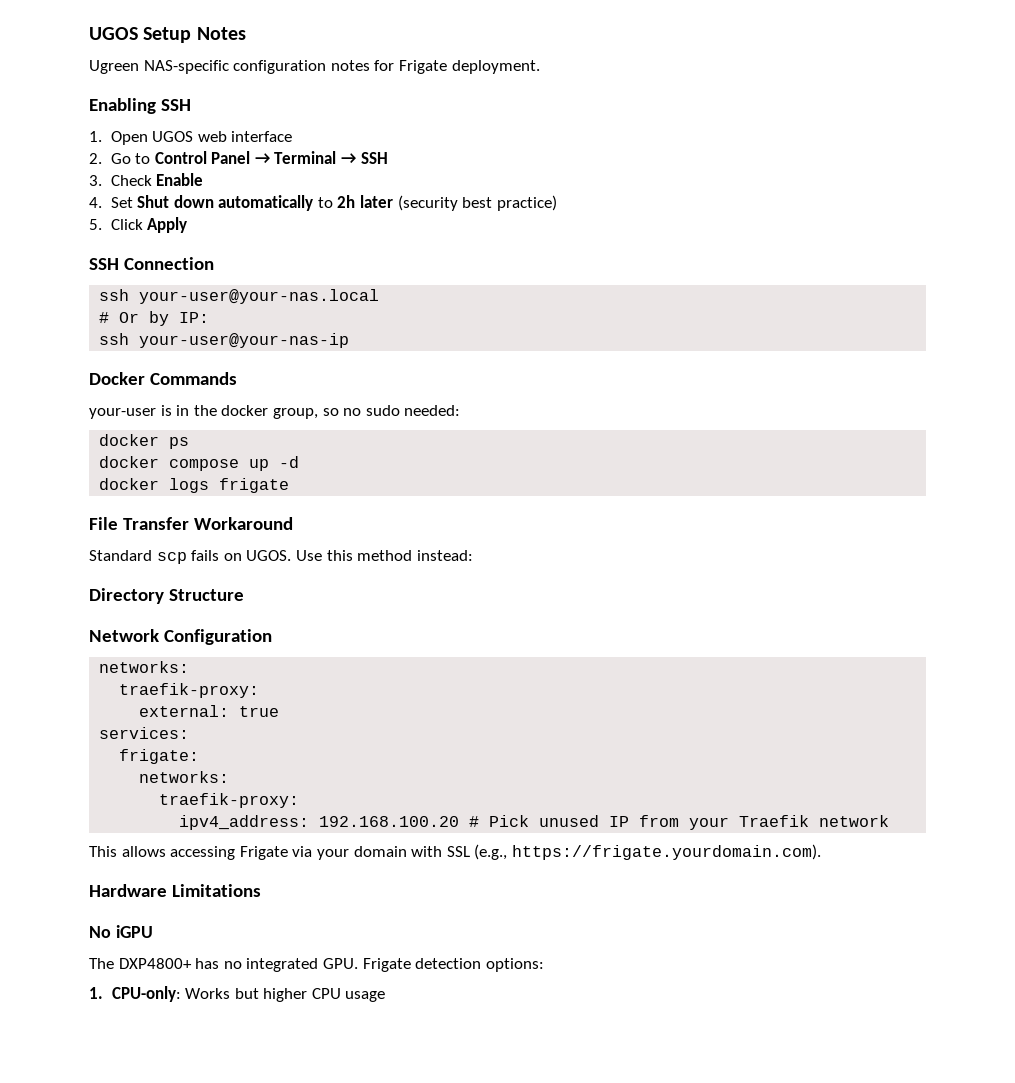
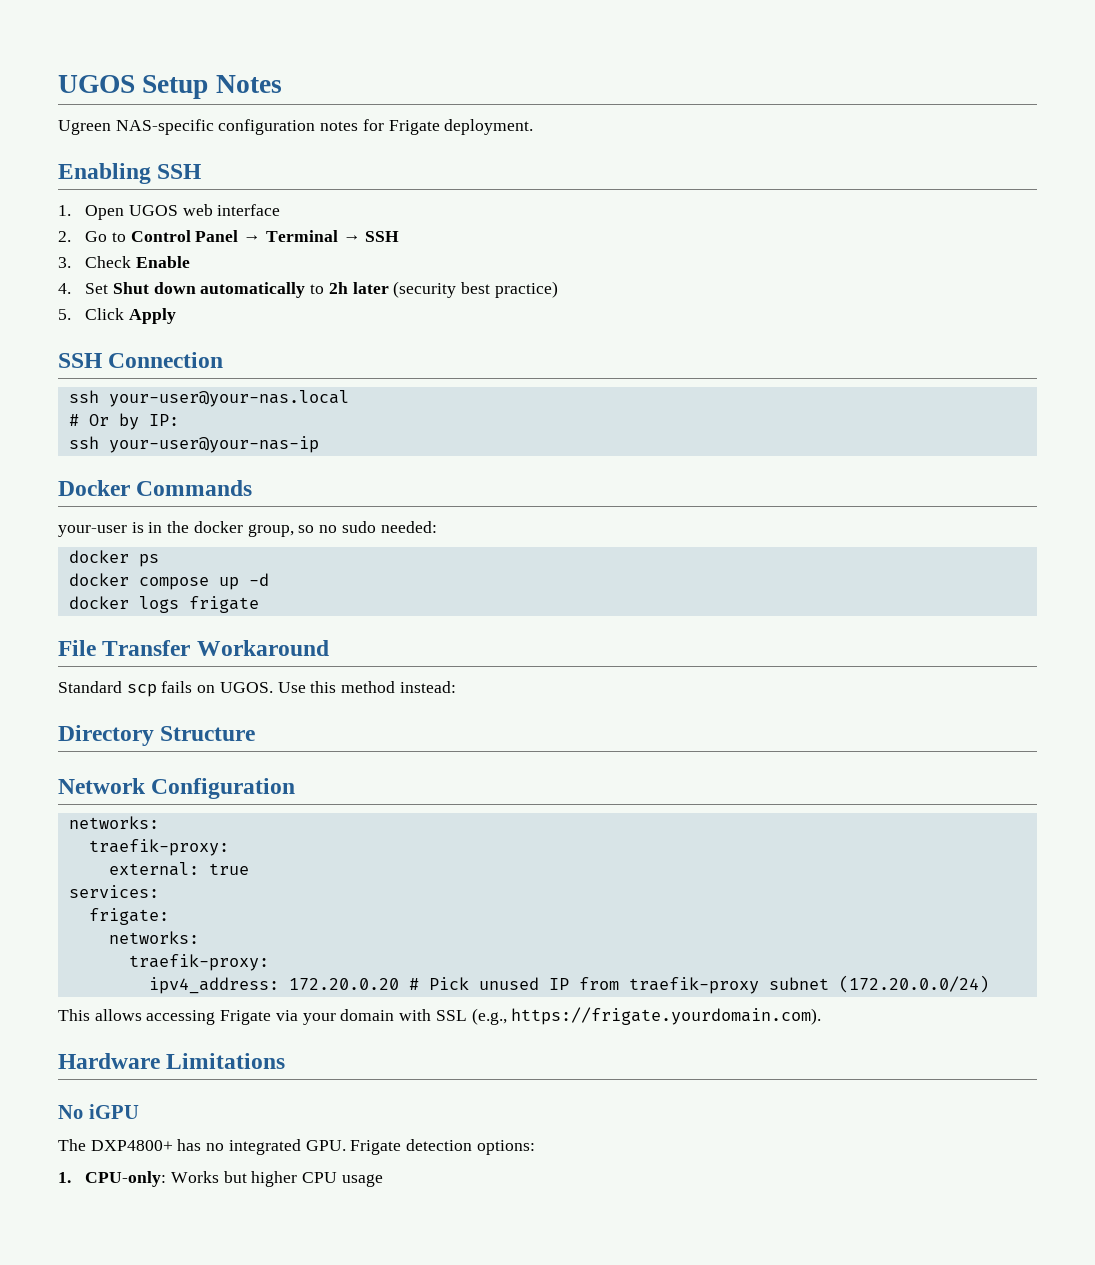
[319,816,460,827] 192.168.100.20 -> [288,978,399,990] 172.20.0.20
[689,815,890,830] your Traefik network -> [628,975,989,994] traefik-proxy subnet (172.20.0.0/24)

